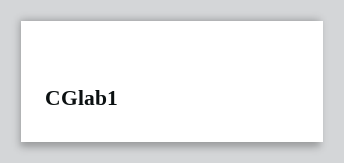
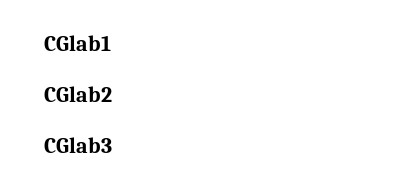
(118, 97) none -> [44,86,112,102] [44,137,112,153] // CGlab2 // CGlab3

